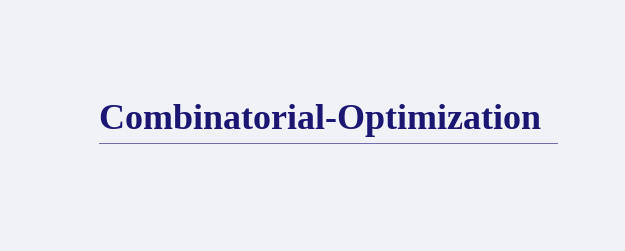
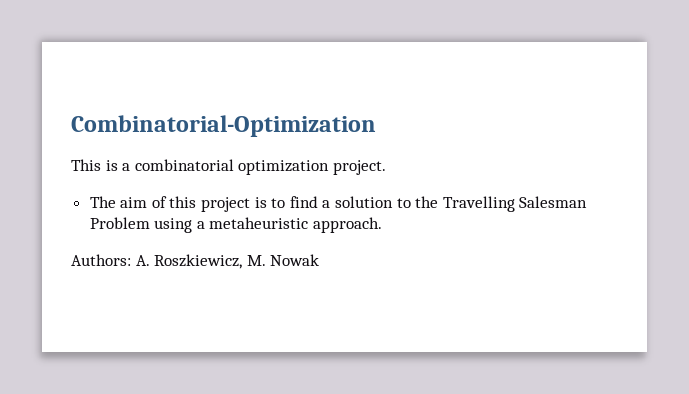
(541, 120) none -> [71,159,386,175] [89,196,588,212] [89,217,383,233] [71,254,320,269] // This is a combinatorial optimization project. // The aim of this project is to find a solution to the Travelling Salesman Problem using a metaheuristic approach. // Authors: A. Roszkiewicz, M. Nowak

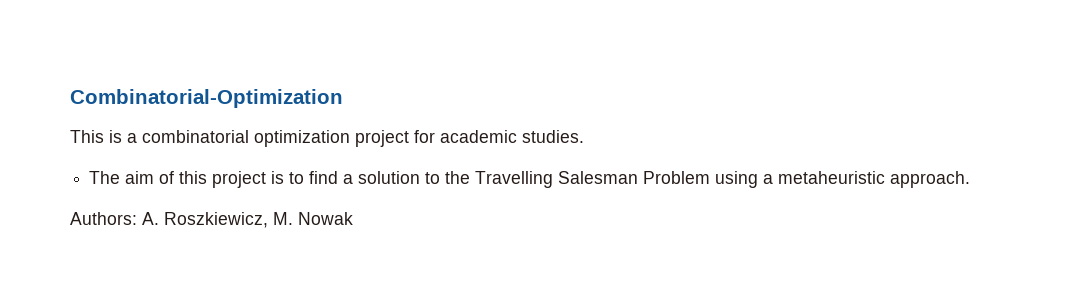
[332,160,386,175] project. -> [355,130,584,147] project for academic studies.

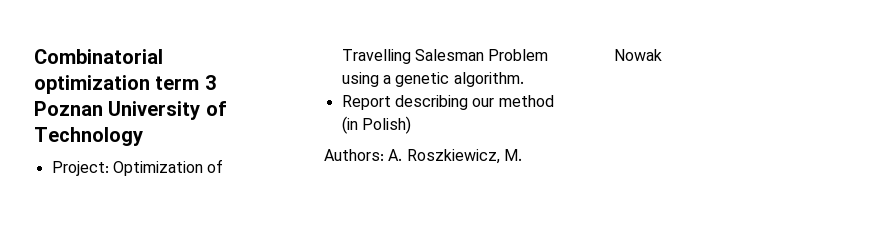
[70,89,343,108] [70,130,584,147] [89,171,471,188] Combinatorial-Optimization // This is a combinatorial optimization project for academic studies. // The aim of this project is to find a solution to the -> [34,49,163,64] [34,75,216,94] [34,101,226,120] [34,127,143,146] [51,159,224,176] Combinatorial optimization term 3 Poznan University of Technology // Project: Optimization of
[778,171,971,188] metaheuristic approach. -> [395,72,524,87] [341,95,554,110] [341,116,411,134] genetic algorithm. // Report describing our method (in Polish)

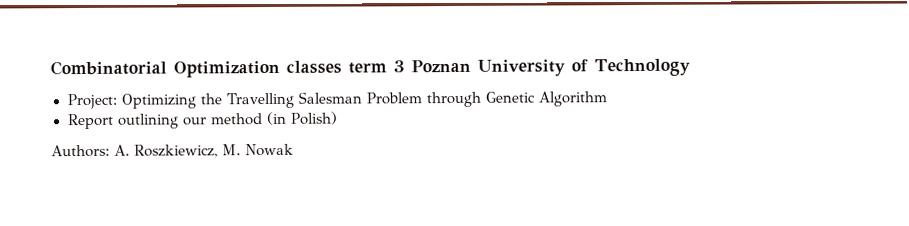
[34,75,150,94] optimization -> [173,60,342,78] Optimization classes
[112,159,224,176] Optimization of -> [120,93,222,109] Optimizing the
[341,72,524,87] using a genetic algorithm. -> [426,91,608,108] through Genetic Algorithm
[394,95,468,110] describing -> [116,113,179,129] outlining

